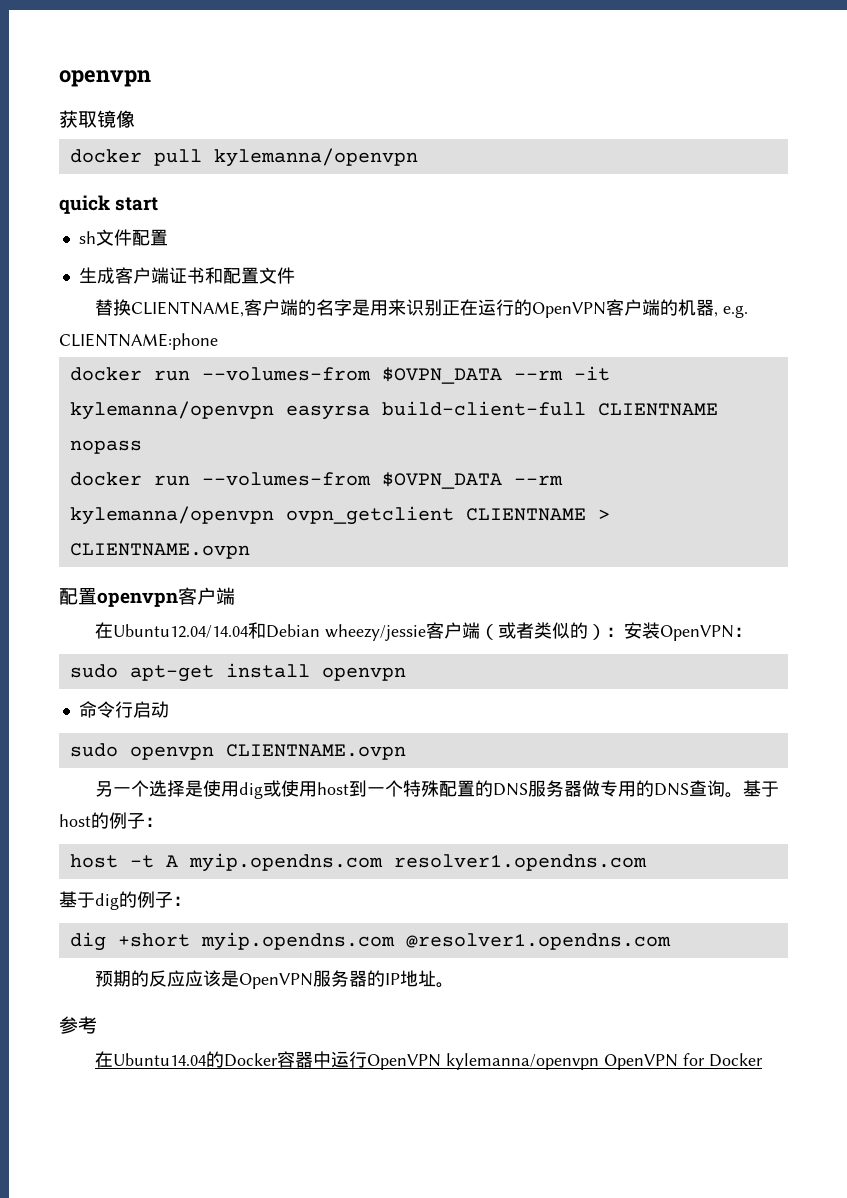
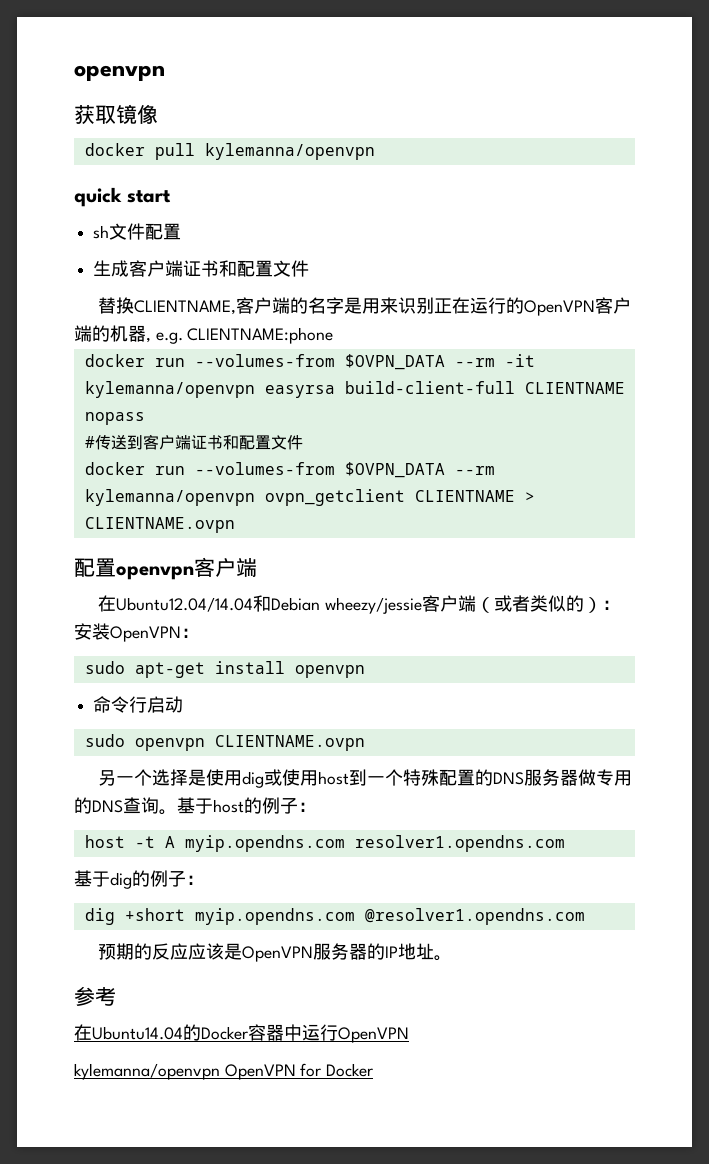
(142, 447) none -> [84,434,303,450] // #传送到客户端证书和配置文件
(442, 1062) none -> (409, 1035) //

